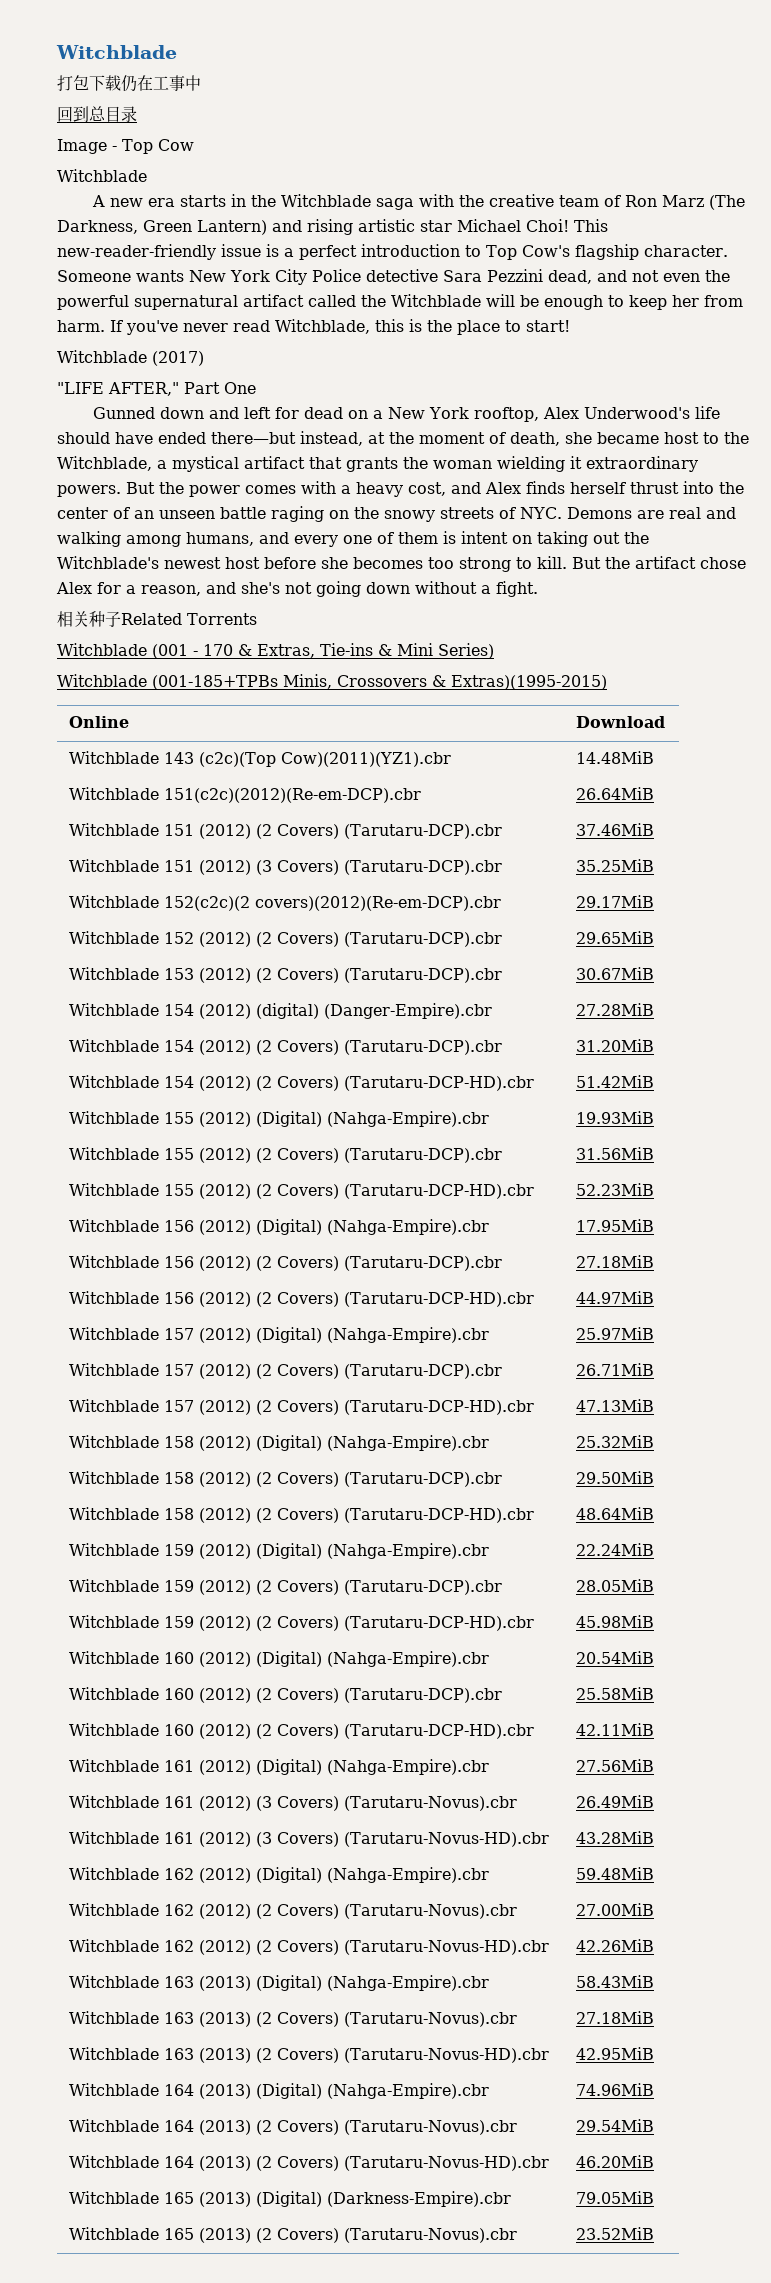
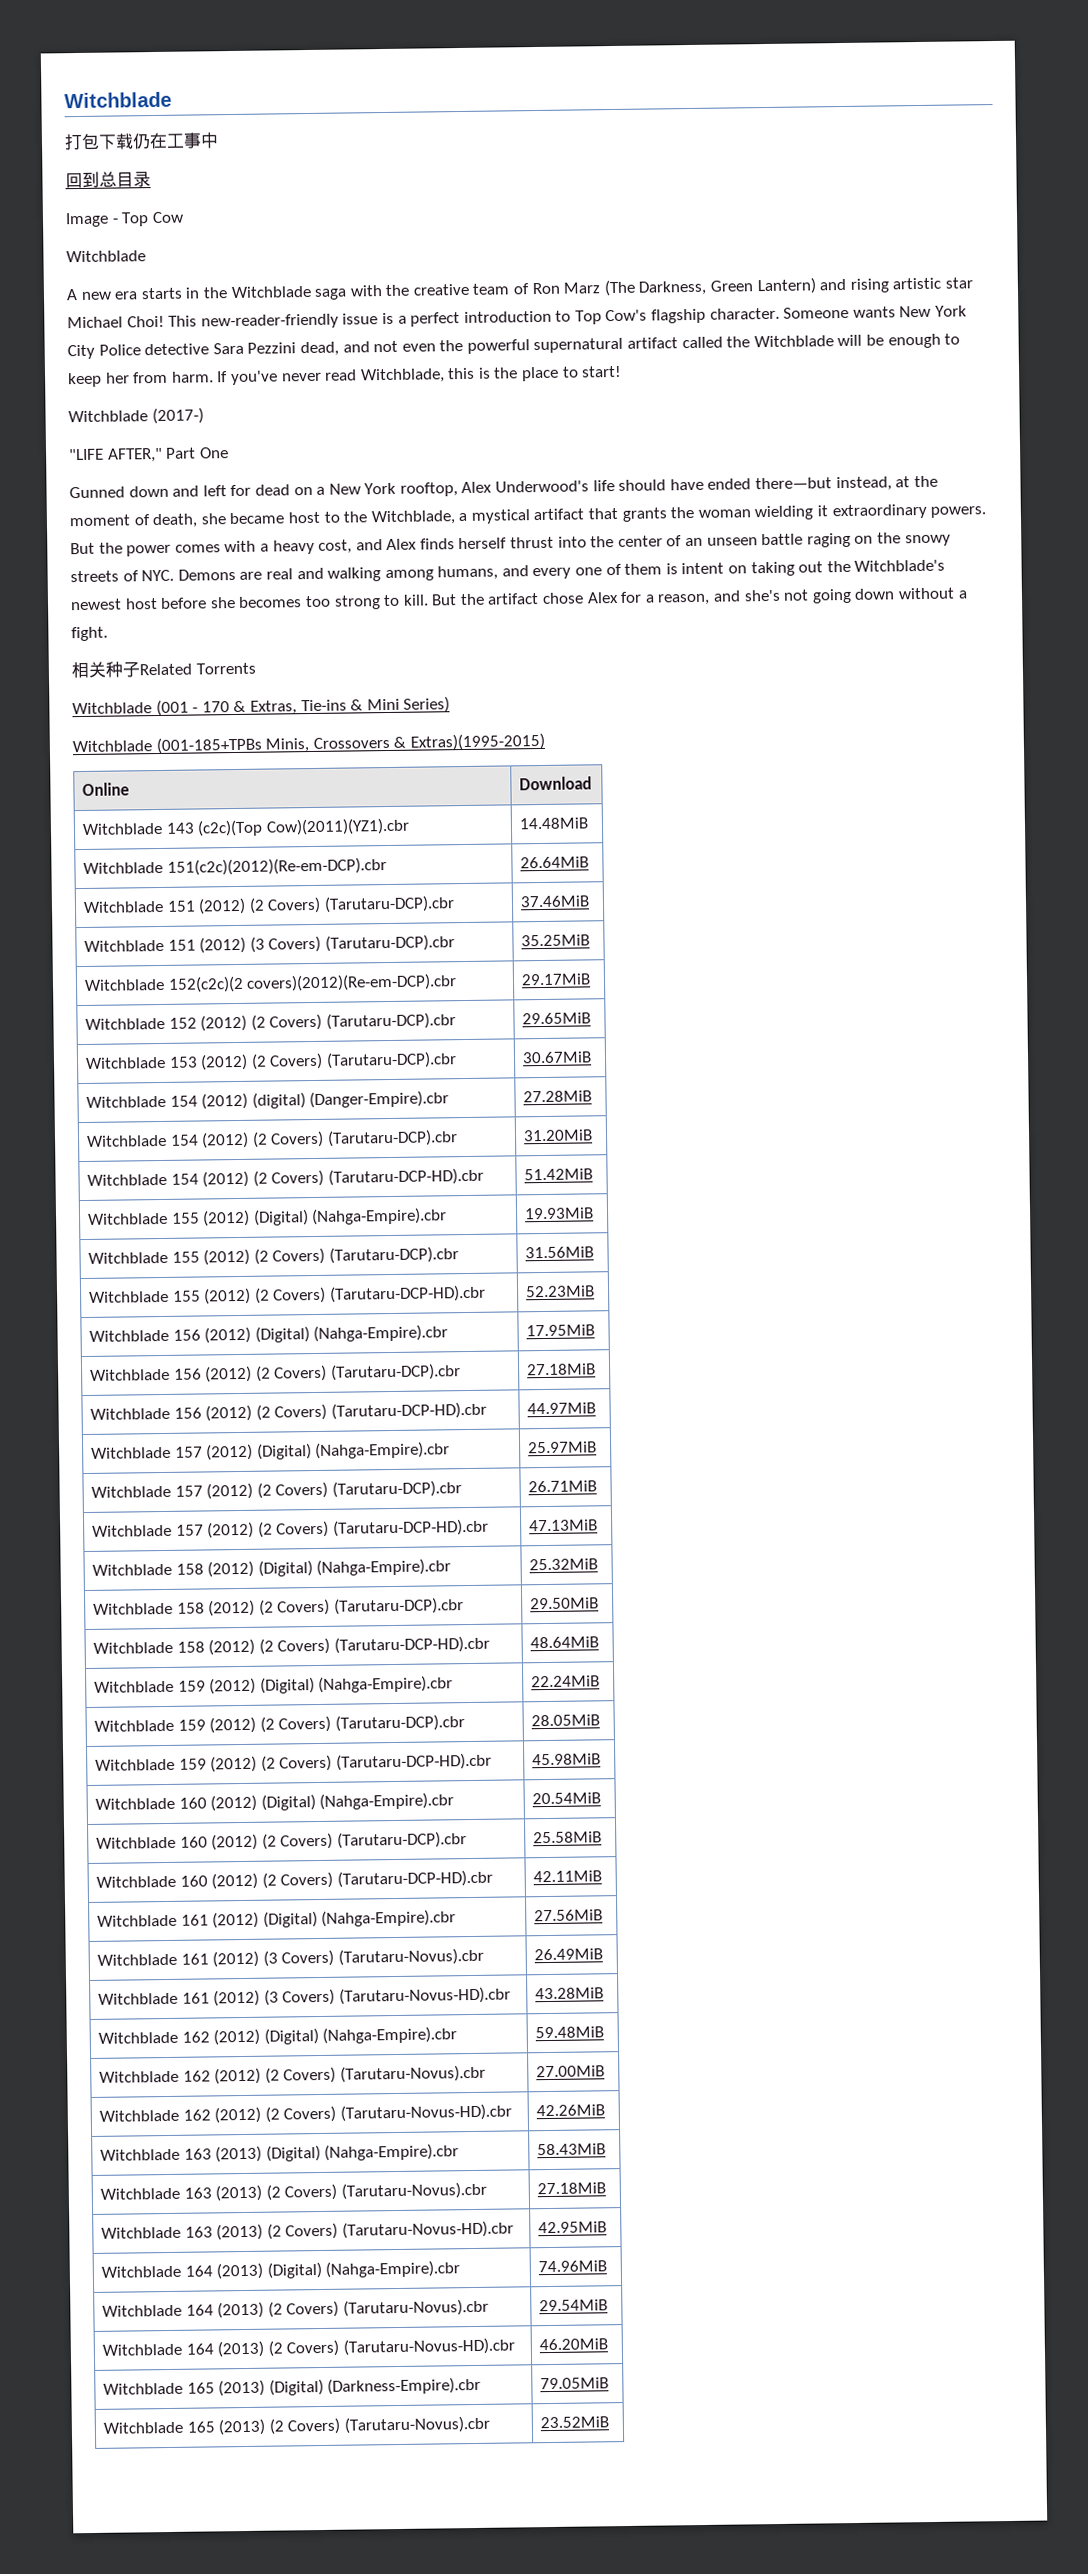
[152,351,204,366] (2017) -> [151,407,204,425] (2017-)

